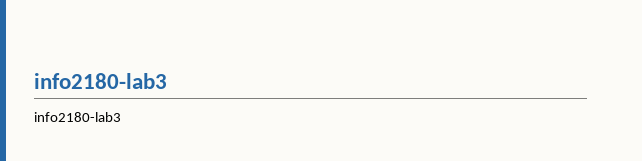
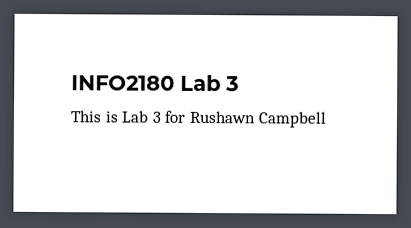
[34,73,167,89] [34,112,121,122] info2180-lab3 // info2180-lab3 -> [71,74,239,92] [70,110,327,128] INFO2180 Lab 3 // This is Lab 3 for Rushawn Campbell

